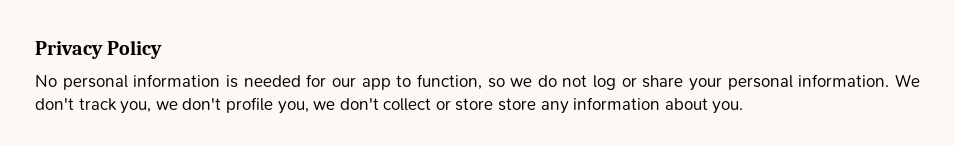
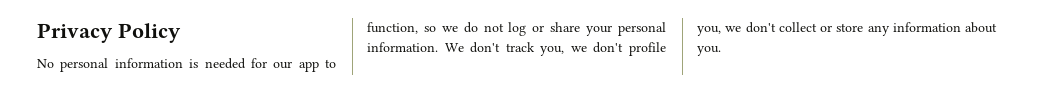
[498,98,537,111] store -> (864, 27) none

